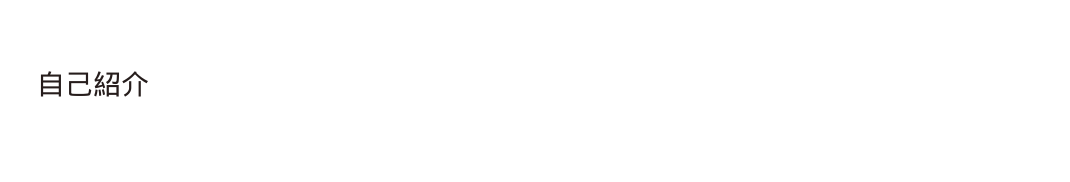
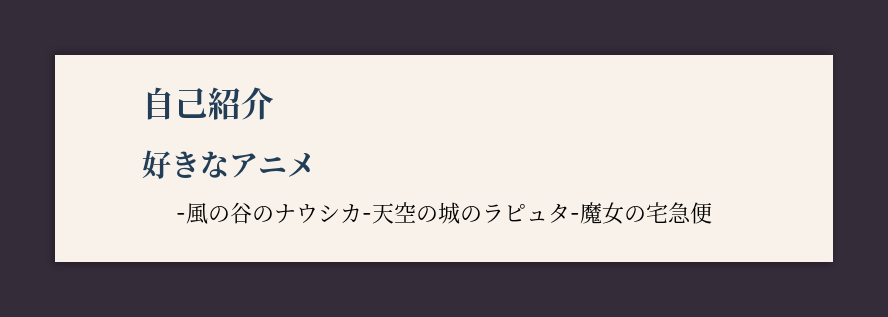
(149, 84) none -> [142,150,316,179] [176,202,713,225] // 好きなアニメ // -風の谷のナウシカ-天空の城のラピュタ-魔女の宅急便

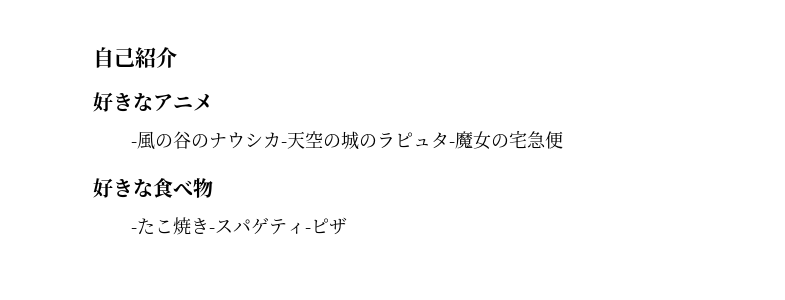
(713, 213) none -> [93,178,213,198] [130,217,347,235] // 好きな食べ物 // -たこ焼き-スパゲティ-ピザ

